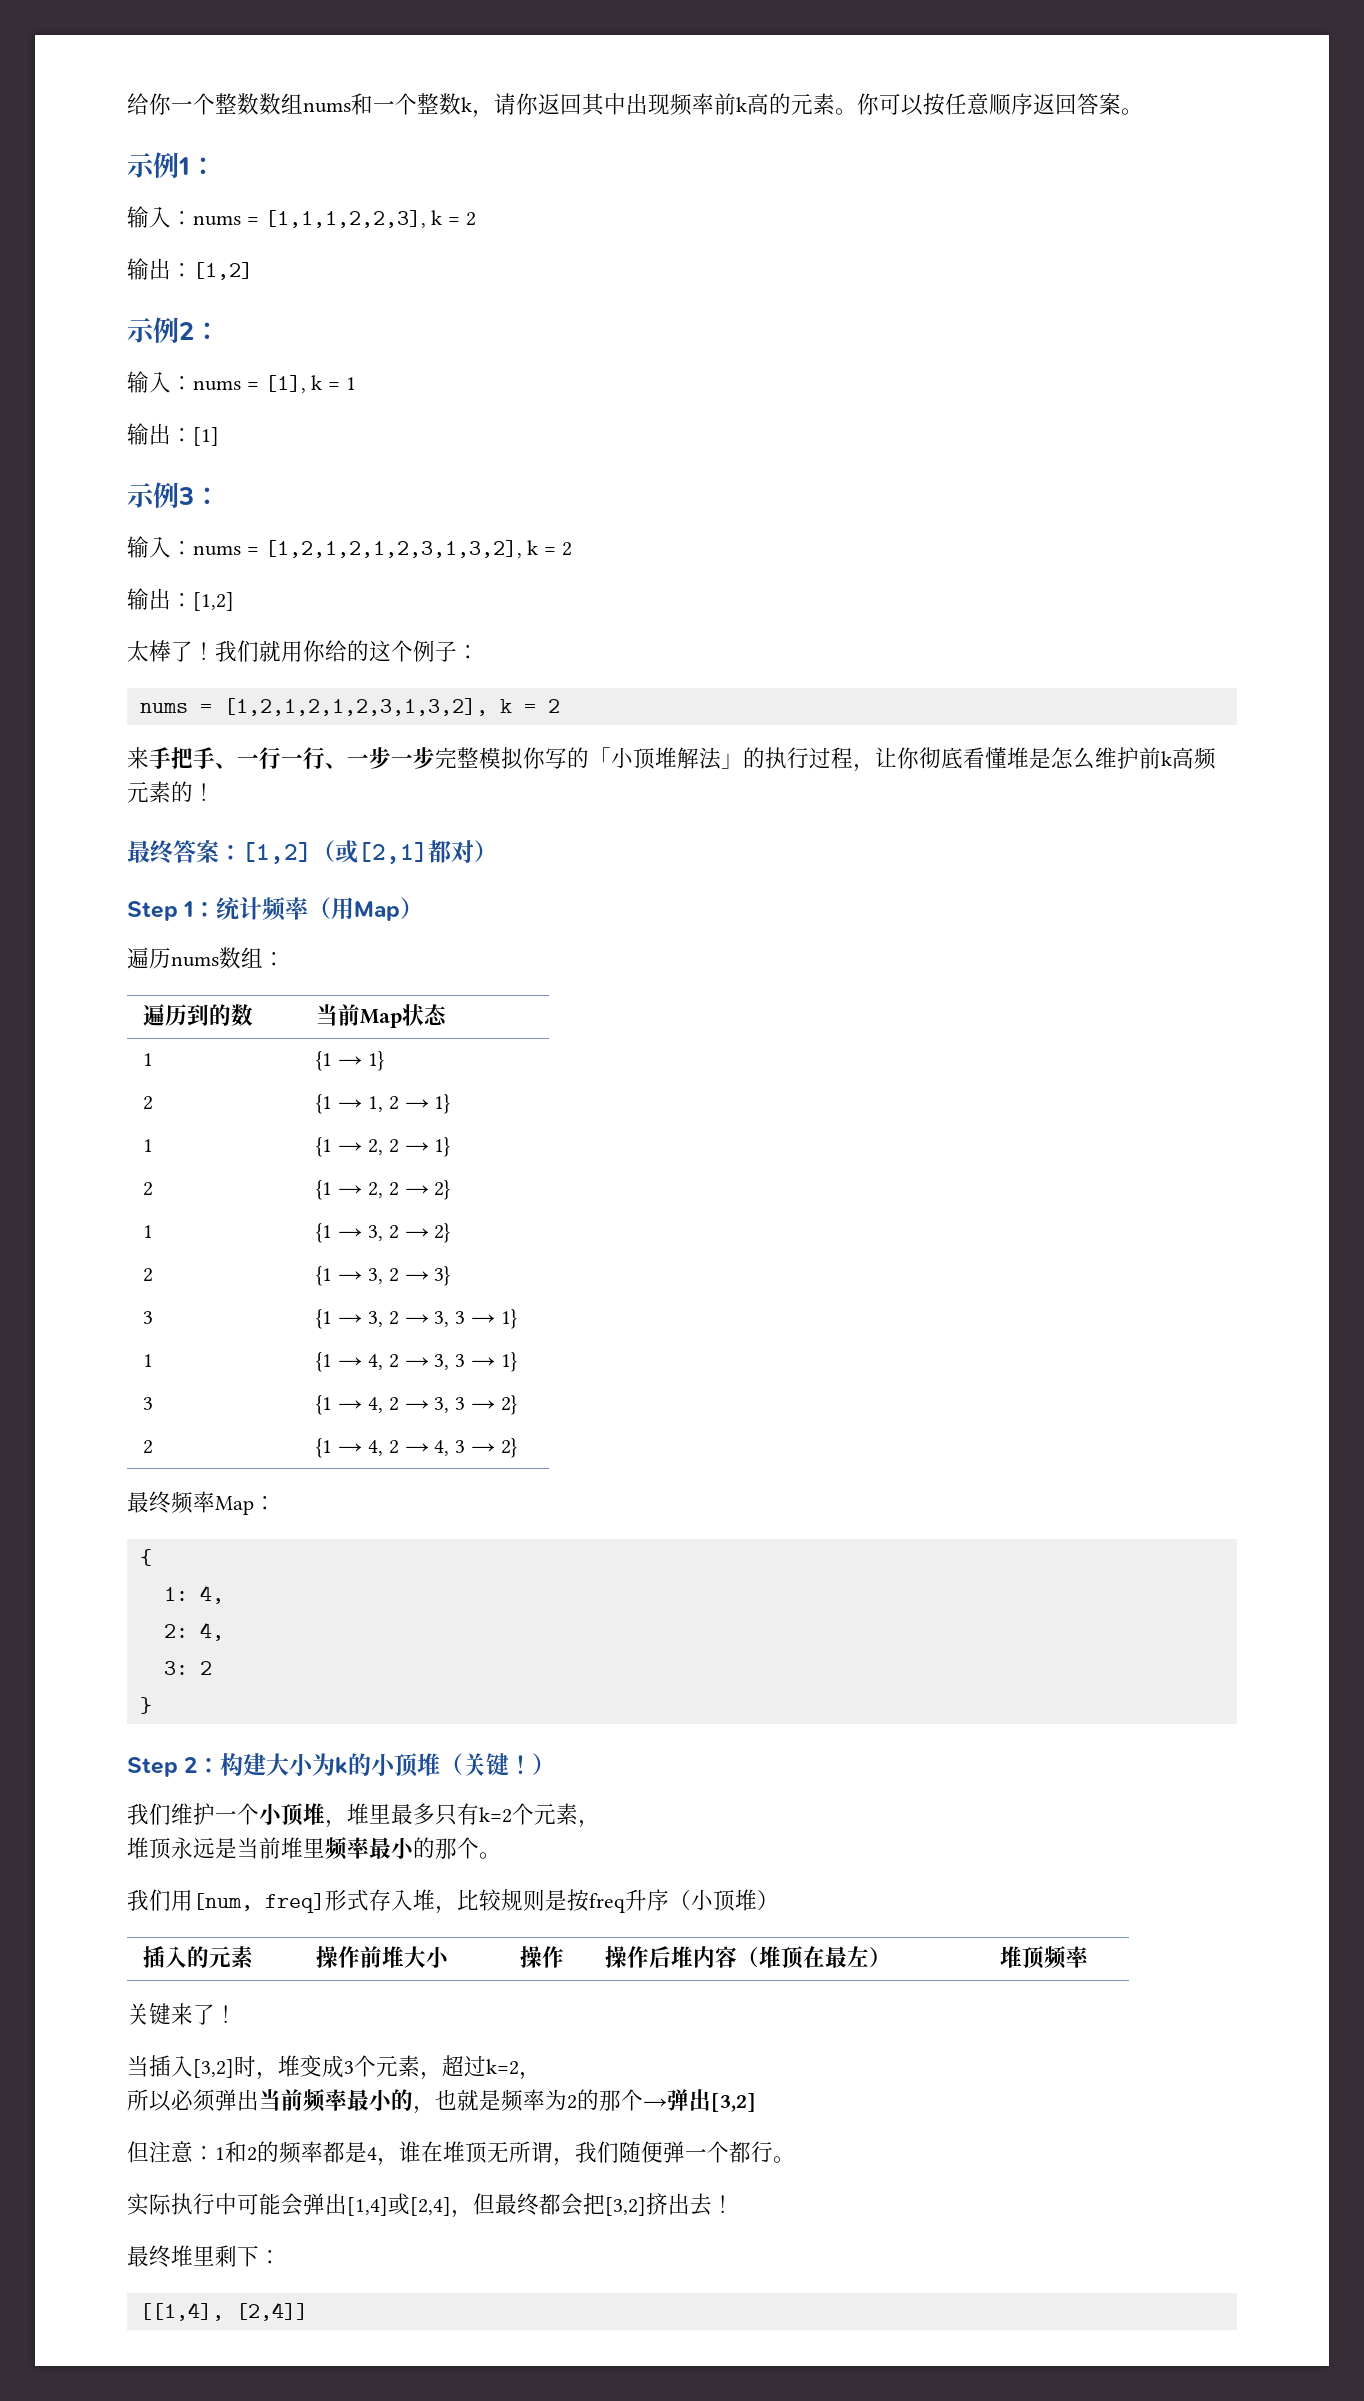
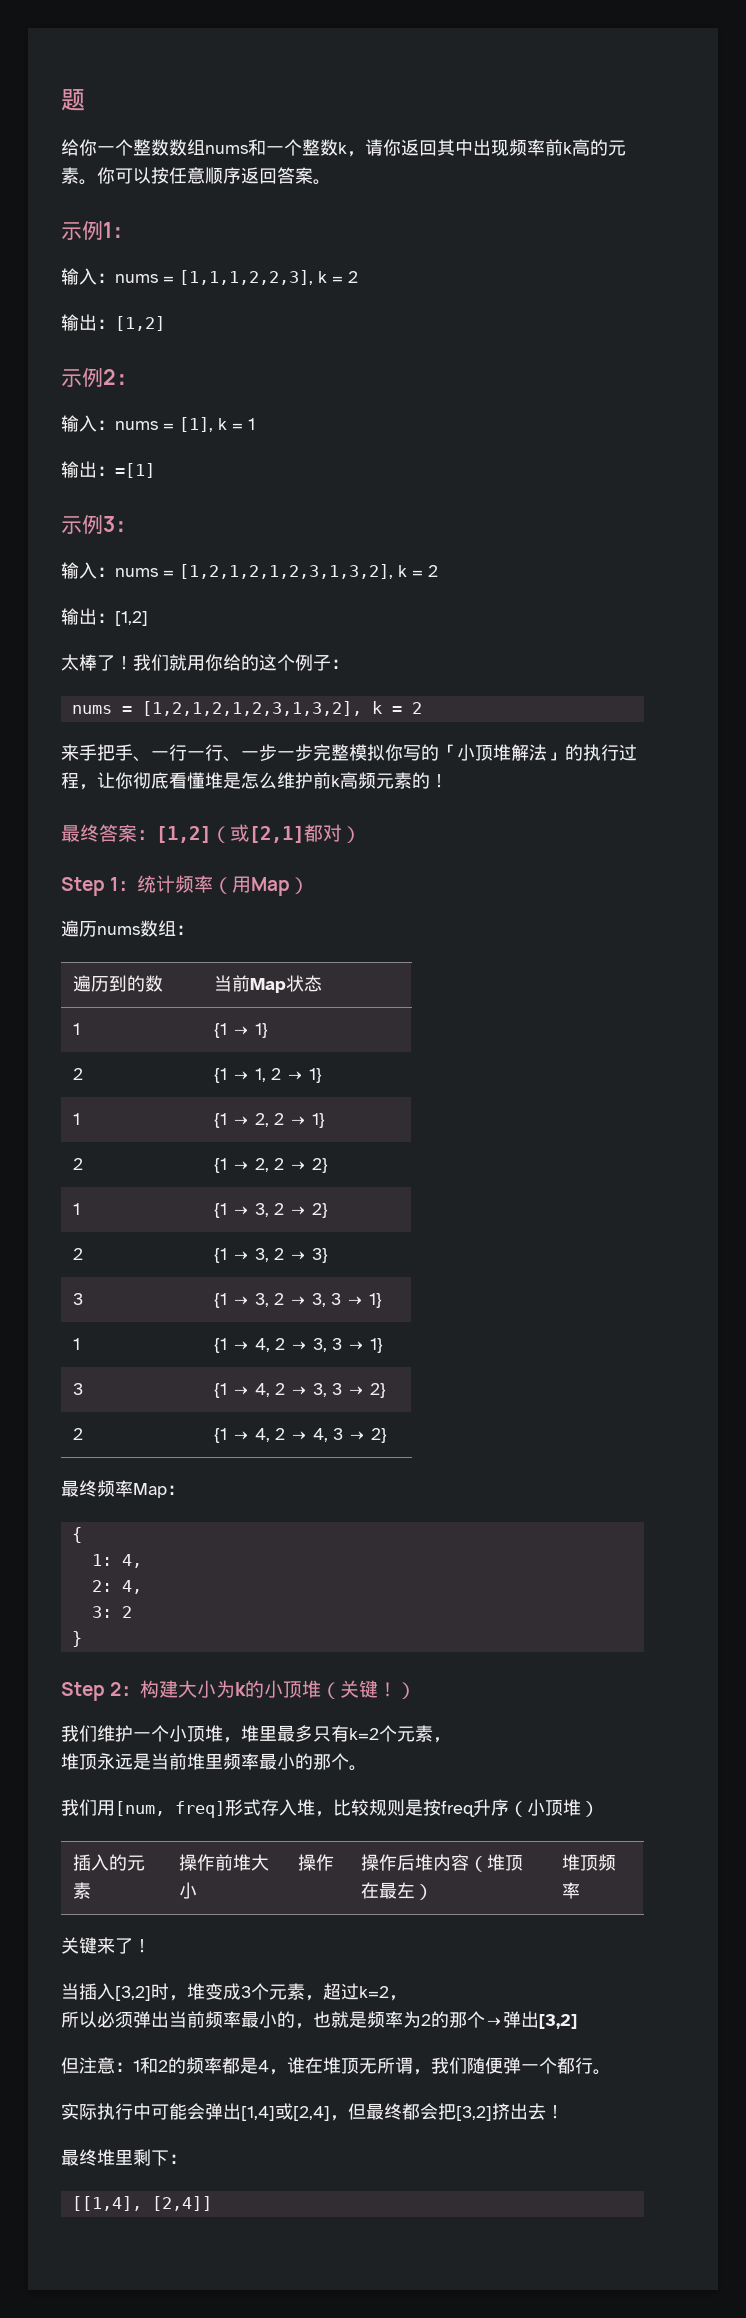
(127, 104) none -> [61,89,85,111] 题 //
[193,427,219,446] [1] -> [115,463,155,478] =[1]

